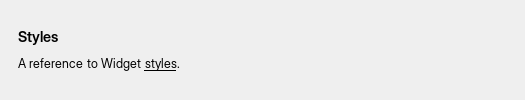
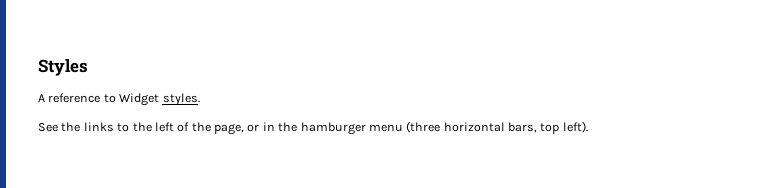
(180, 64) none -> [38,121,588,135] // See the links to the left of the page, or in the hamburger menu (three horizontal bars, top left).

